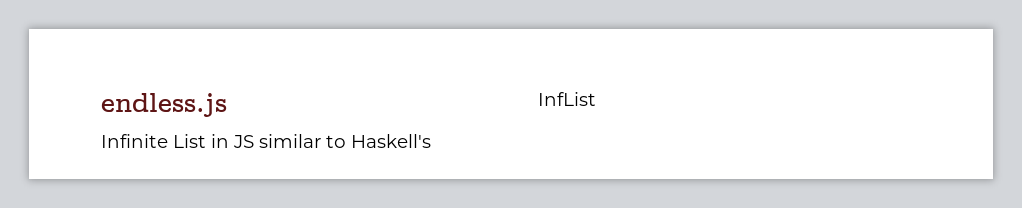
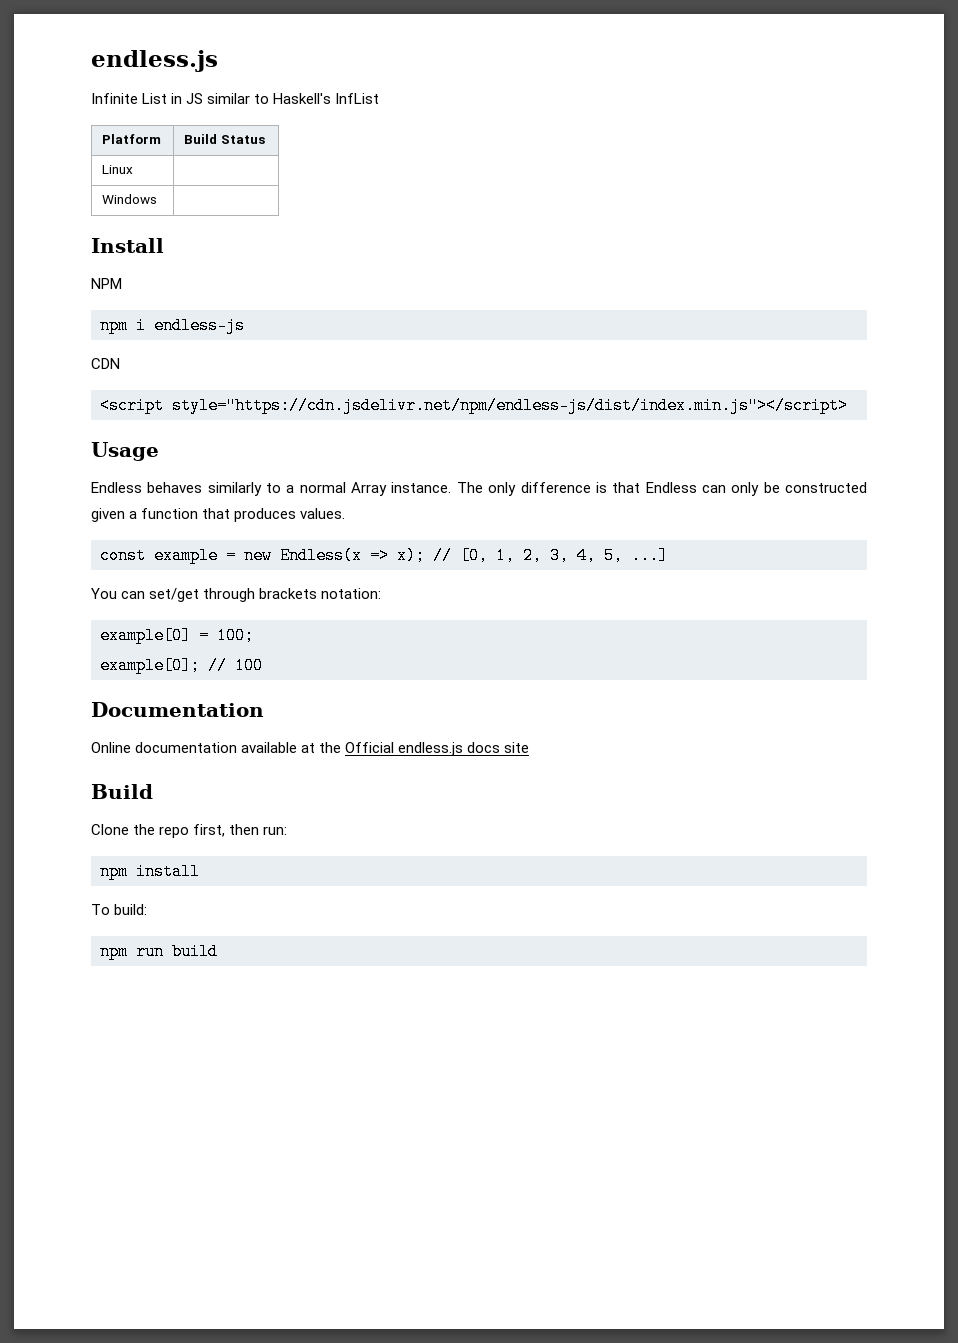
(596, 99) none -> [102,134,162,144] [184,134,265,144] [102,165,134,174] [102,194,158,204] [91,238,164,253] [91,278,122,289] [100,317,245,334] [91,358,120,369] [100,397,848,414] [91,442,159,461] [91,482,868,496] [91,508,346,522] [100,547,668,564] [91,588,382,602] [100,627,254,644] [100,657,263,674] [91,702,264,717] [91,742,530,756] [91,784,153,799] [91,824,288,838] [100,863,200,880] [91,904,148,915] [100,943,218,960] // Platform | Build Status // Linux | // Windows | // Install // NPM // npm i endless-js // CDN // <script style="https://cdn.jsdelivr.net/npm/endless-js/dist/index.min.js"></script> // Usage // Endless behaves similarly to a normal Array instance. The only difference is that Endless can only be constructed given a function that produces values. // const example = new Endless(x => x); // [0, 1, 2, 3, 4, 5, ...] // You can set/get through brackets notation: // example[0] = 100; // example[0]; // 100 // Documentation // Online documentation available at the Official endless.js docs site // Build // Clone the repo first, then run: // npm install // To build: // npm run build

